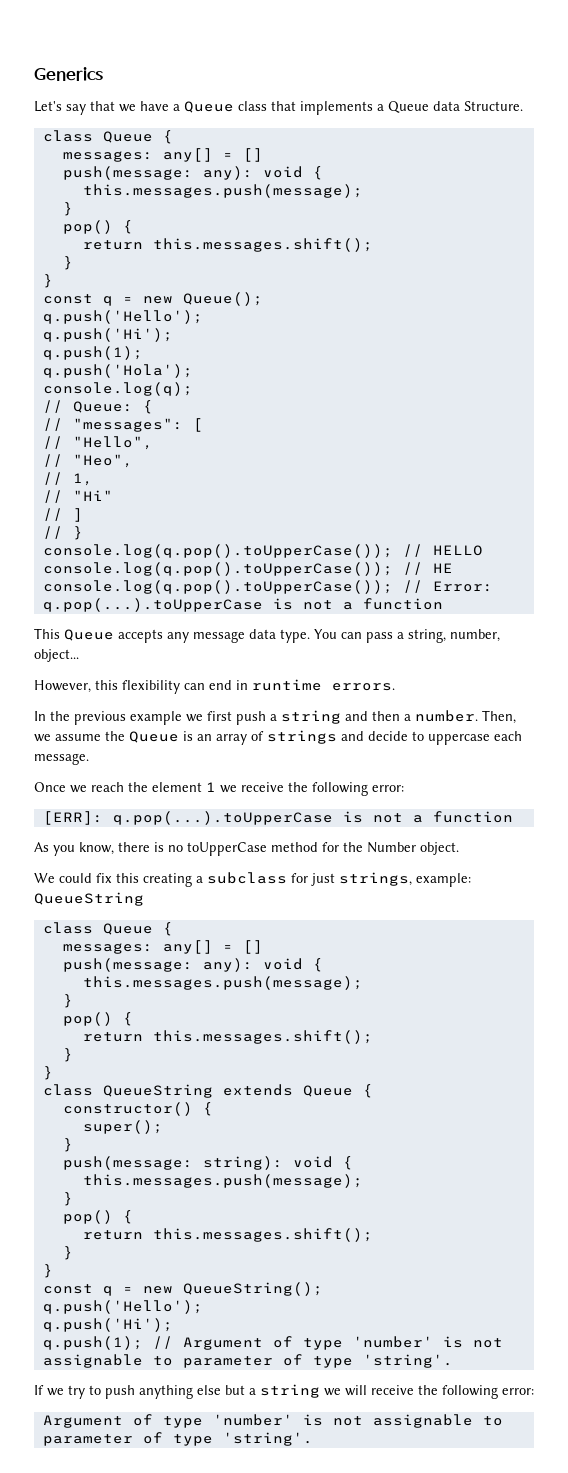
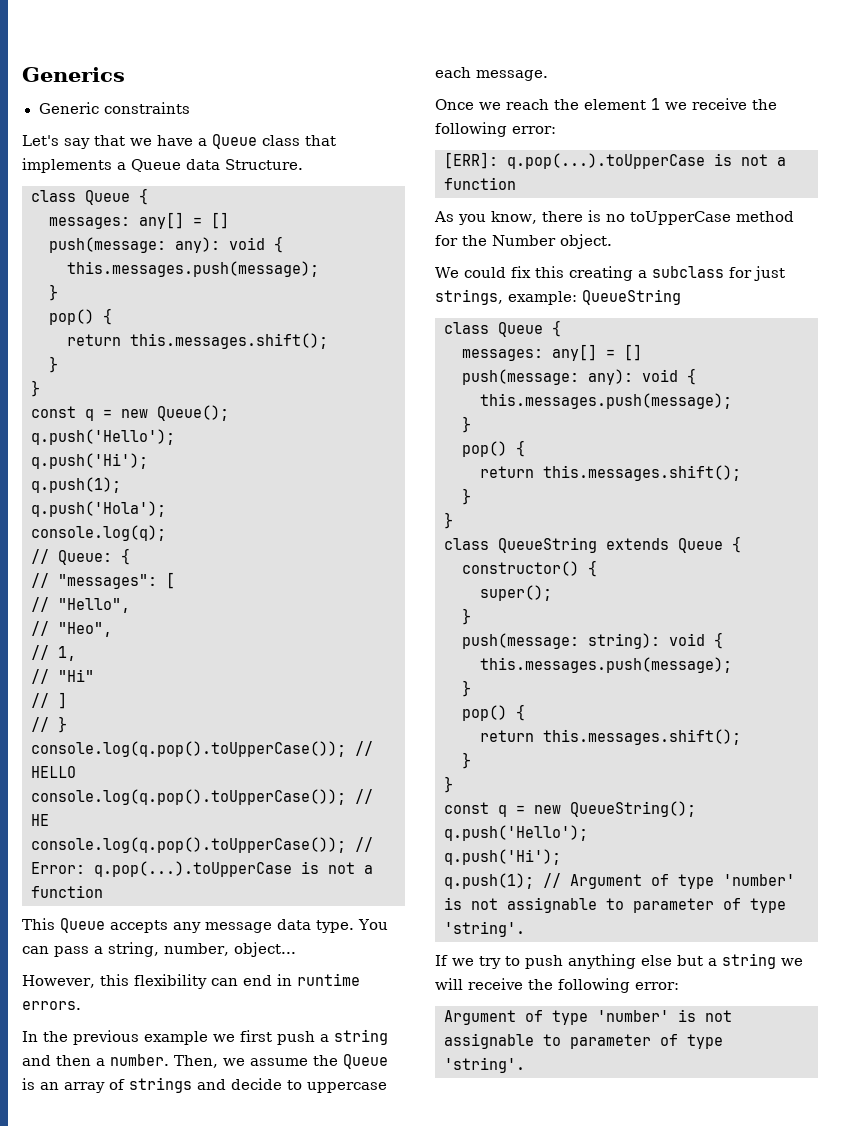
(103, 74) none -> [38,102,190,114] // Generic constraints

